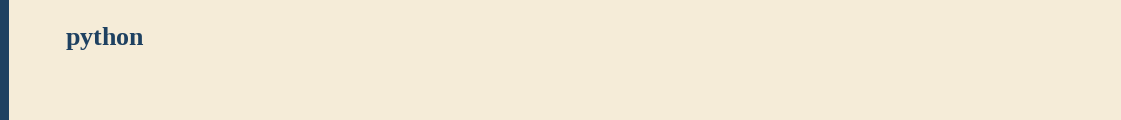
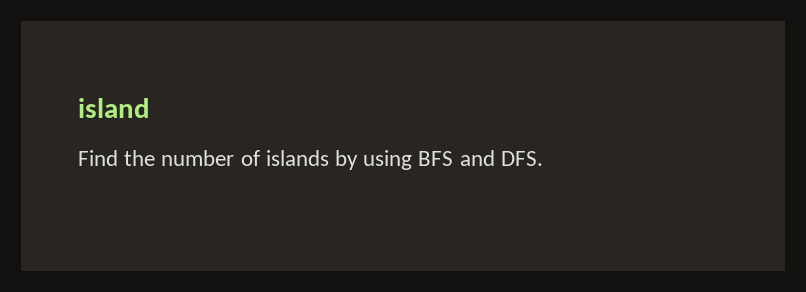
[66,27,144,50] python -> [78,98,150,118] [78,150,543,170] island // Find the number of islands by using BFS and DFS.

